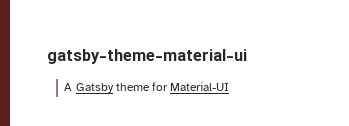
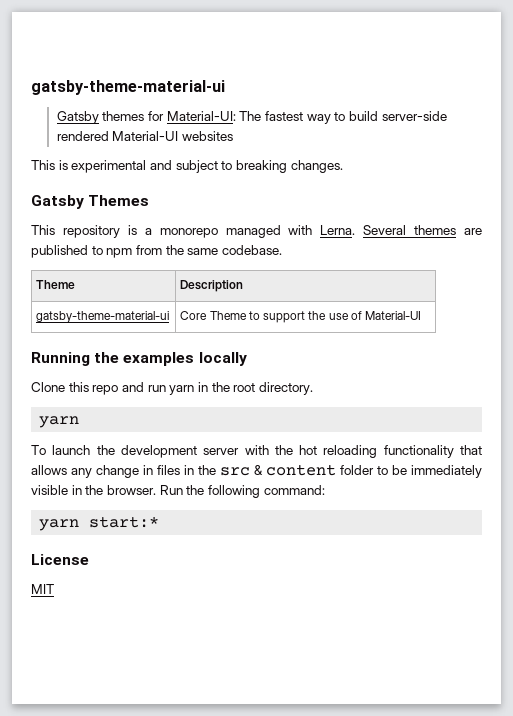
[64,82,230,93] A Gatsby theme for Material-UI -> [56,111,447,124] [56,131,234,141] [31,160,343,173] [31,195,150,209] [31,225,482,238] [31,245,282,258] [36,280,76,289] [180,280,244,292] [36,311,170,323] [180,311,422,323] [31,352,247,366] [31,382,313,395] [39,416,80,428] [31,445,483,458] [31,464,482,478] [31,485,325,498] [39,516,160,531] [31,554,89,565] [31,584,54,594] Gatsby themes for Material-UI: The fastest way to build server-side rendered Material-UI websites // This is experimental and subject to breaking changes. // Gatsby Themes // This repository is a monorepo managed with Lerna. Several themes are published to npm from the same codebase. // Theme | Description // gatsby-theme-material-ui | Core Theme to support the use of Material-UI // Running the examples locally // Clone this repo and run yarn in the root directory. // yarn // To launch the development server with the hot reloading functionality that allows any change in files in the src & content folder to be immediately visible in the browser. Run the following command: // yarn start:* // License // MIT

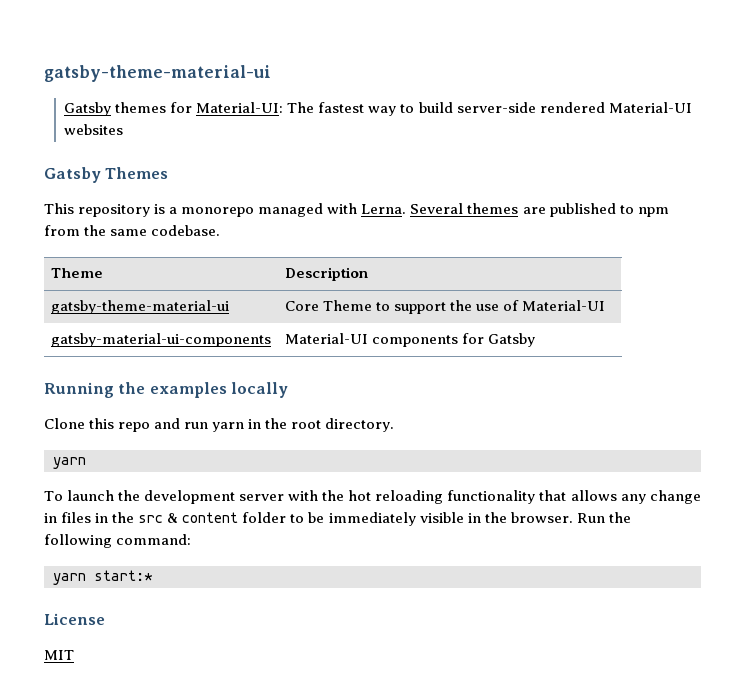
[31,160,343,173] // This is experimental and subject to breaking changes. -> (124, 129) none
(422, 315) none -> [50,333,271,347] [284,333,535,347] // gatsby-material-ui-components | Material-UI components for Gatsby

